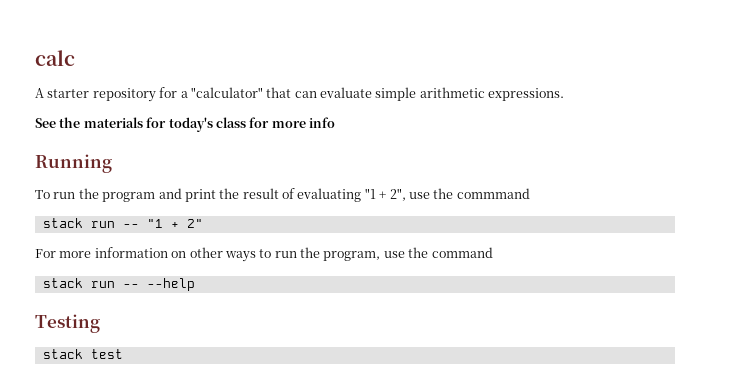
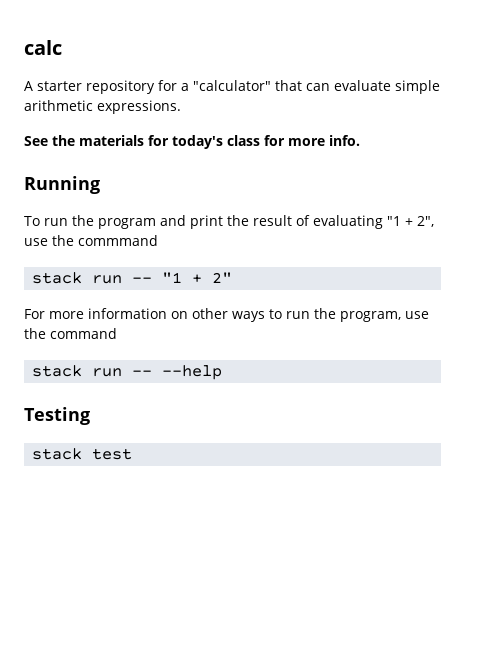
[309,117,335,128] info -> [329,135,360,146] info.

